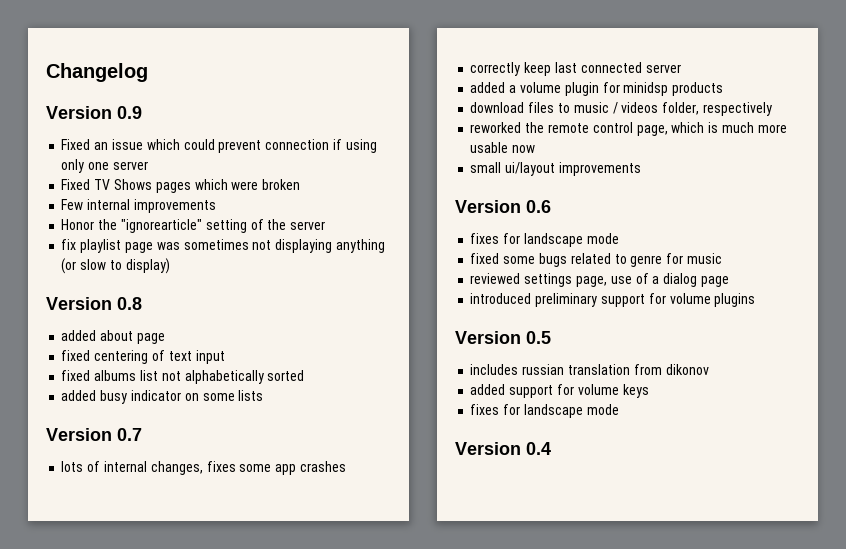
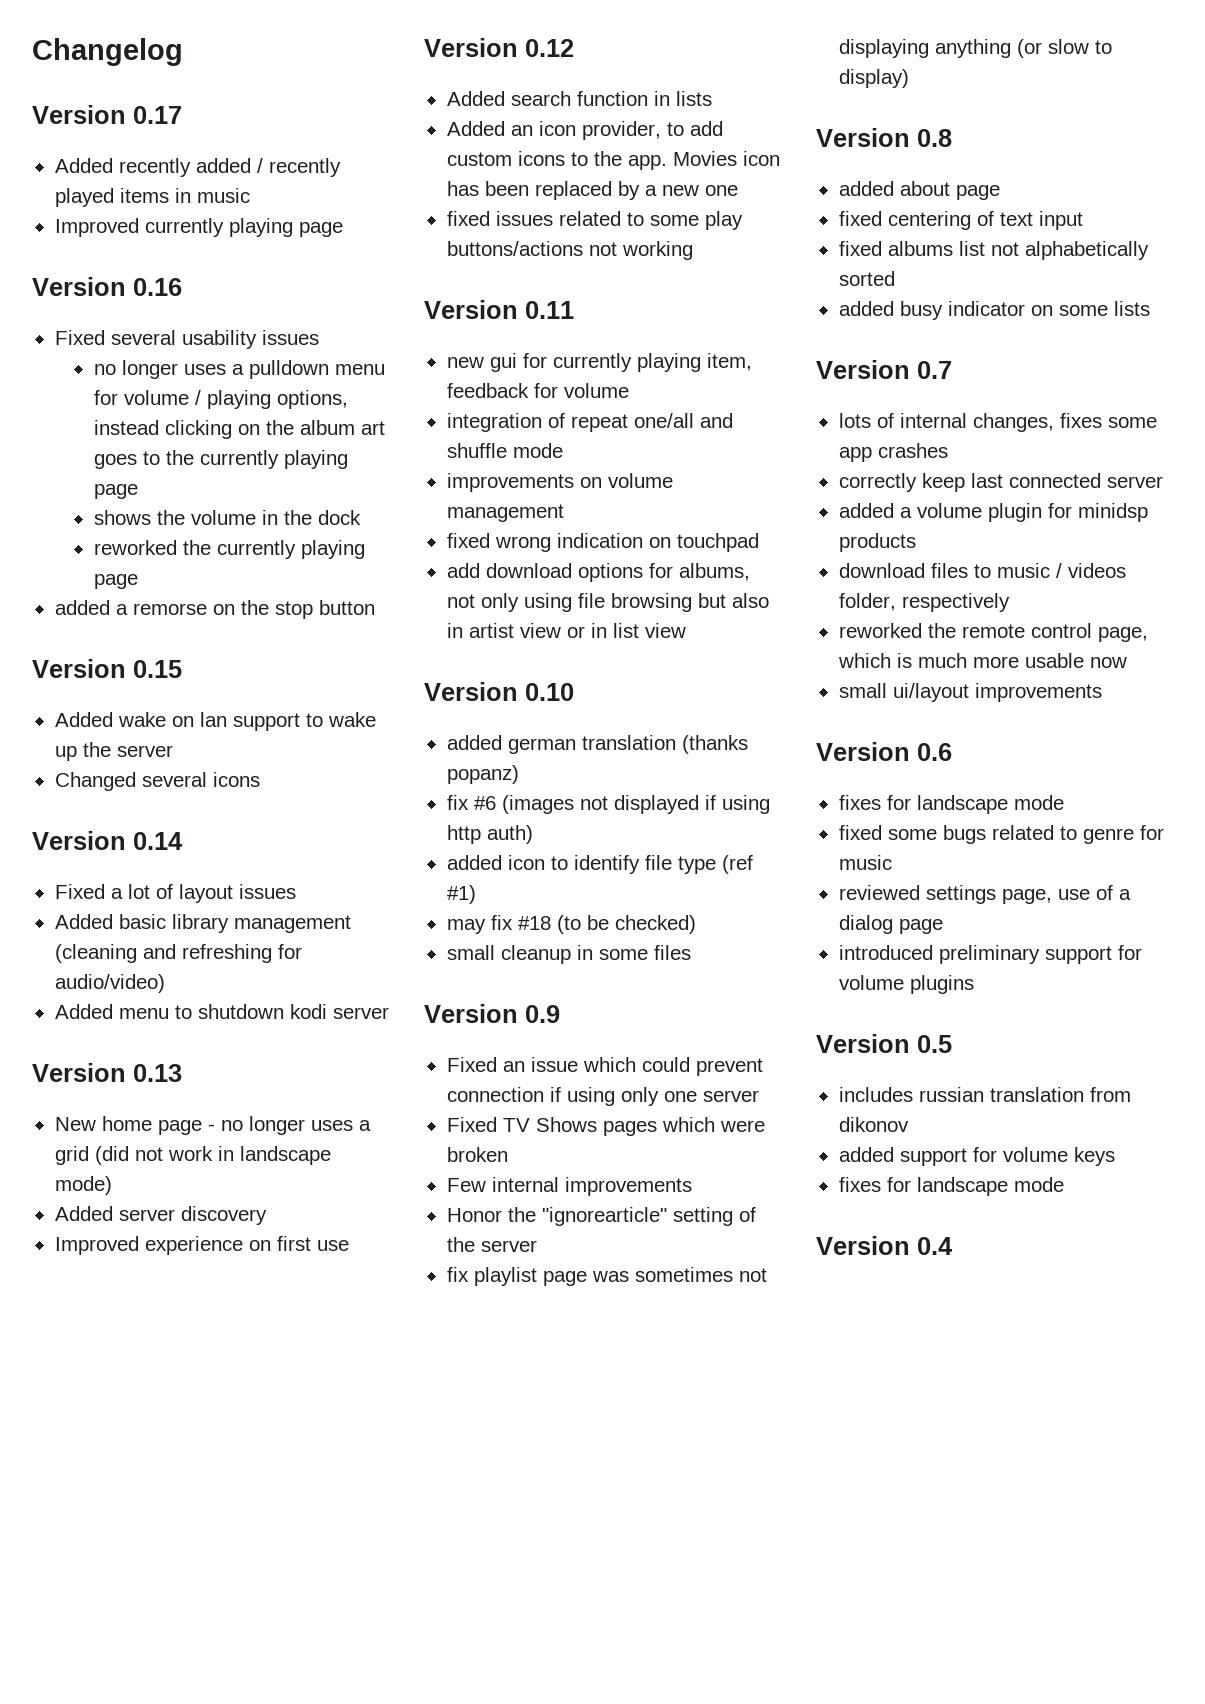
(148, 72) none -> [32,105,182,124] [54,158,341,177] [54,188,250,207] [54,218,343,237] [32,277,182,296] [54,330,319,349] [93,360,385,379] [93,390,348,409] [93,420,385,439] [93,450,348,469] [93,484,138,499] [93,510,361,525] [93,540,365,559] [93,574,138,589] [54,600,375,619] [32,659,182,678] [54,712,376,731] [54,742,173,761] [54,772,260,791] [32,831,183,850] [54,884,296,903] [54,914,351,933] [54,944,302,963] [54,974,165,993] [54,1004,389,1019] [32,1063,182,1082] [54,1116,371,1135] [54,1146,331,1165] [54,1176,112,1195] [54,1206,267,1225] [54,1236,349,1255] [424,38,574,57] [446,91,712,106] [446,121,723,140] [446,151,780,170] [446,181,738,200] [446,211,743,230] [446,241,693,260] [424,300,574,319] [446,353,752,372] [446,383,629,398] [446,413,733,432] [446,443,563,458] [446,473,673,492] [446,504,564,522] [446,533,759,552] [446,563,750,582] [446,593,769,612] [446,623,686,638] [424,682,574,701] [446,735,748,754] [446,765,519,784] [446,795,770,814] [446,825,533,844] [446,855,753,874] [446,885,476,904] [446,915,696,934] [446,945,691,964] // Version 0.17 // Added recently added / recently played items in music // Improved currently playing page // Version 0.16 // Fixed several usability issues // no longer uses a pulldown menu for volume / playing options, instead clicking on the album art goes to the currently playing page // shows the volume in the dock // reworked the currently playing page // added a remorse on the stop button // Version 0.15 // Added wake on lan support to wake up the server // Changed several icons // Version 0.14 // Fixed a lot of layout issues // Added basic library management (cleaning and refreshing for audio/video) // Added menu to shutdown kodi server // Version 0.13 // New home page - no longer uses a grid (did not work in landscape mode) // Added server discovery // Improved experience on first use // Version 0.12 // Added search function in lists // Added an icon provider, to add custom icons to the app. Movies icon has been replaced by a new one // fixed issues related to some play buttons/actions not working // Version 0.11 // new gui for currently playing item, feedback for volume // integration of repeat one/all and shuffle mode // improvements on volume management // fixed wrong indication on touchpad // add download options for albums, not only using file browsing but also in artist view or in list view // Version 0.10 // added german translation (thanks popanz) // fix #6 (images not displayed if using http auth) // added icon to identify file type (ref #1) // may fix #18 (to be checked) // small cleanup in some files

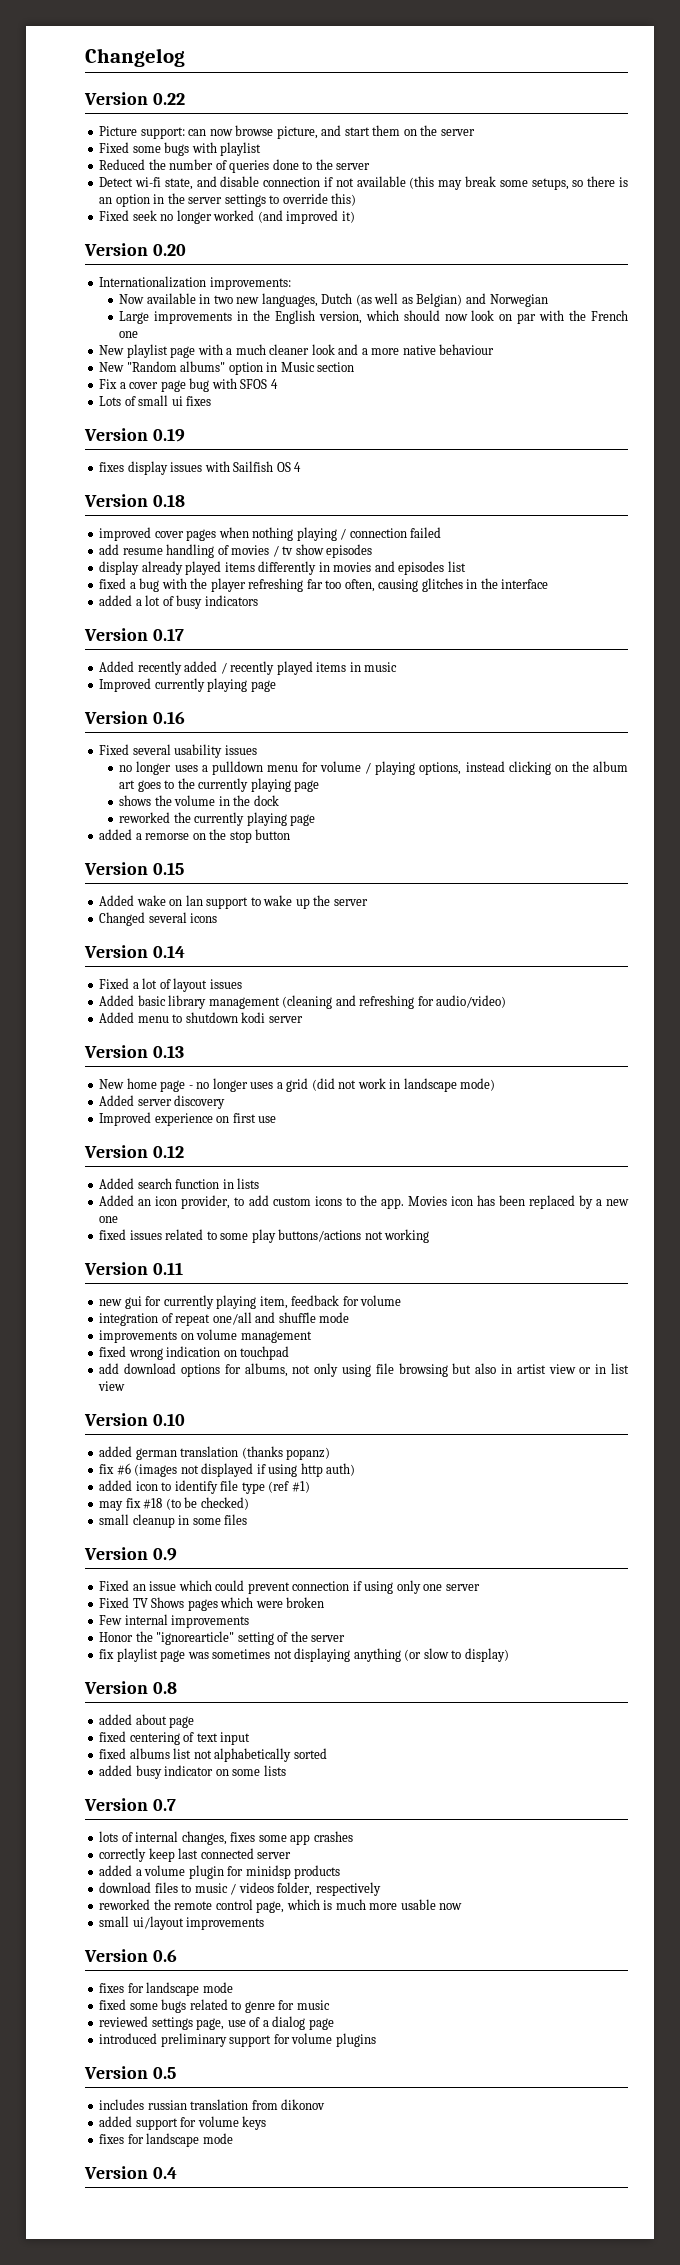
(183, 52) none -> [84,92,185,105] [99,125,475,139] [99,142,262,156] [99,159,371,173] [99,176,628,190] [99,193,357,207] [99,210,355,224] [84,243,186,256] [99,276,291,290] [119,293,548,307] [119,310,628,324] [119,331,139,338] [99,344,495,358] [99,361,355,375] [99,378,278,392] [99,395,212,406] [84,428,185,442] [99,461,302,475] [84,494,185,507] [99,527,442,541] [99,544,373,558] [99,561,466,575] [99,578,549,592] [99,595,258,609] // Version 0.22 // Picture support: can now browse picture, and start them on the server // Fixed some bugs with playlist // Reduced the number of queries done to the server // Detect wi-fi state, and disable connection if not available (this may break some setups, so there is an option in the server settings to override this) // Fixed seek no longer worked (and improved it) // Version 0.20 // Internationalization improvements: // Now available in two new languages, Dutch (as well as Belgian) and Norwegian // Large improvements in the English version, which should now look on par with the French one // New playlist page with a much cleaner look and a more native behaviour // New "Random albums" option in Music section // Fix a cover page bug with SFOS 4 // Lots of small ui fixes // Version 0.19 // fixes display issues with Sailfish OS 4 // Version 0.18 // improved cover pages when nothing playing / connection failed // add resume handling of movies / tv show episodes // display already played items differently in movies and episodes list // fixed a bug with the player refreshing far too often, causing glitches in the interface // added a lot of busy indicators

